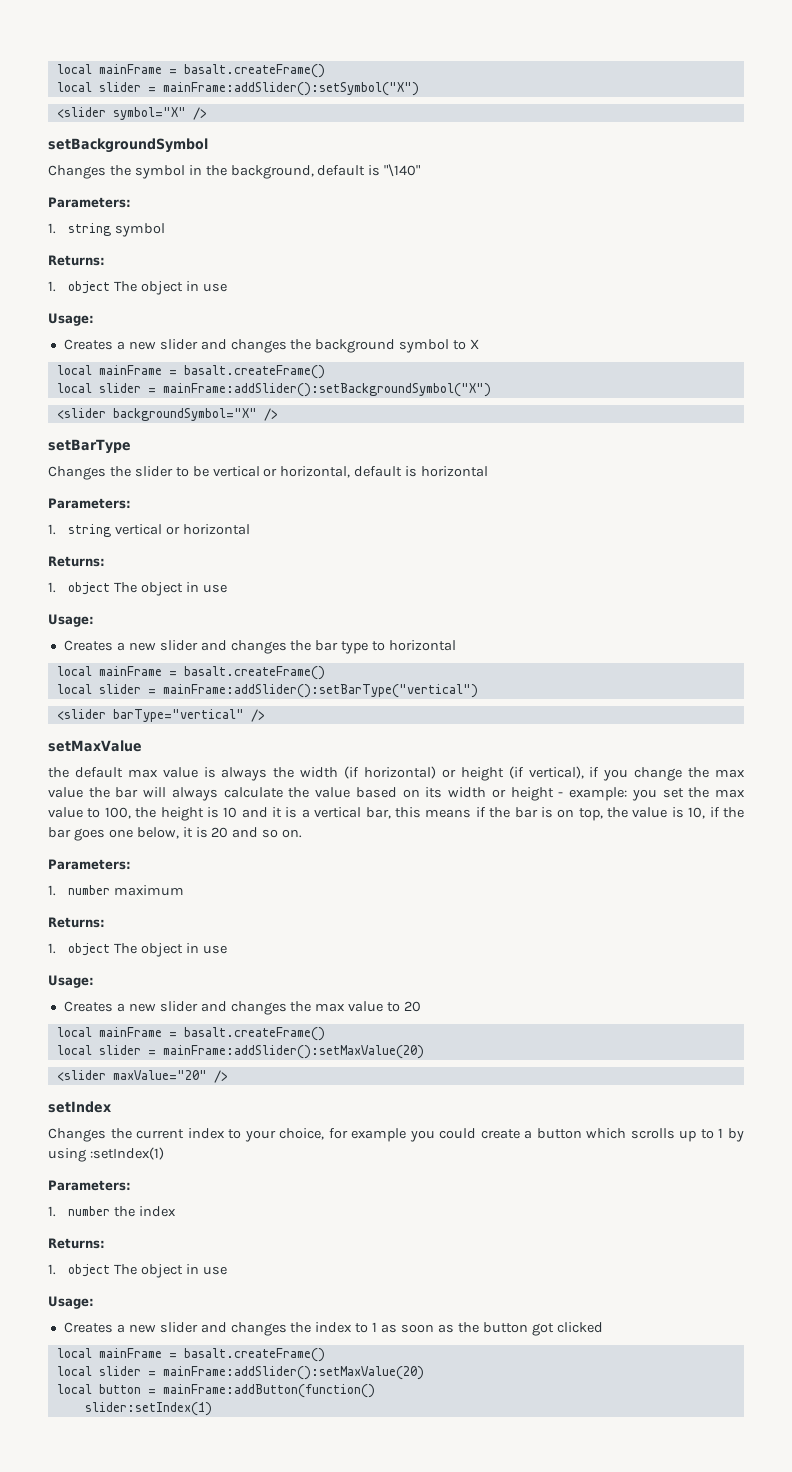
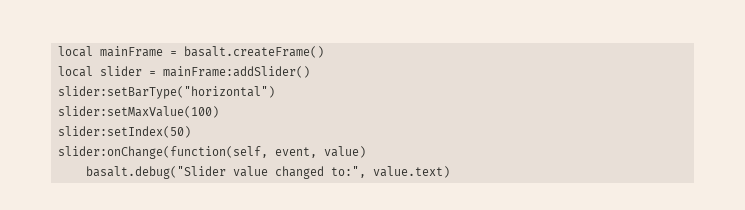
[56,64,325,78] [56,82,419,96] [56,107,207,120] [48,138,208,153] [48,164,421,179] [48,197,131,208] [48,223,166,237] [48,255,105,266] [48,281,227,295] [48,313,94,326] [63,339,480,353] [56,365,325,379] [56,383,491,397] [56,408,278,421] [48,439,131,454] [48,466,489,480] [48,498,131,509] [48,524,250,537] [48,556,105,567] [48,582,227,596] [48,614,94,627] [63,640,457,654] [56,666,325,680] [56,684,478,698] [56,709,265,722] [48,740,142,752] [48,766,746,781] [48,787,745,801] [48,807,744,821] [48,827,303,841] [48,859,131,870] [48,885,185,896] [48,917,105,928] [48,943,227,957] [48,975,94,988] [63,1001,422,1015] [56,1027,325,1041] [56,1045,424,1059] [56,1070,228,1083] [48,1101,111,1113] [48,1128,744,1142] [48,1147,164,1162] [48,1180,131,1191] [48,1206,176,1217] [48,1238,105,1249] [48,1264,227,1278] [48,1296,94,1309] [63,1322,603,1336] [56,1348,325,1362] [56,1366,424,1380] [56,1384,375,1398] [84,1402,212,1416] local mainFrame = basalt.createFrame() // local slider = mainFrame:addSlider():setSymbol("X") // <slider symbol="X" /> // setBackgroundSymbol // Changes the symbol in the background, default is "\140" // Parameters: // 1. string symbol // Returns: // 1. object The object in use // Usage: // Creates a new slider and changes the background symbol to X // local mainFrame = basalt.createFrame() // local slider = mainFrame:addSlider():setBackgroundSymbol("X") // <slider backgroundSymbol="X" /> // setBarType // Changes the slider to be vertical or horizontal, default is horizontal // Parameters: // 1. string vertical or horizontal // Returns: // 1. object The object in use // Usage: // Creates a new slider and changes the bar type to horizontal // local mainFrame = basalt.createFrame() // local slider = mainFrame:addSlider():setBarType("vertical") // <slider barType="vertical" /> // setMaxValue // the default max value is always the width (if horizontal) or height (if vertical), if you change the max value the bar will always calculate the value based on its width or height - example: you set the max value to 100, the height is 10 and it is a vertical bar, this means if the bar is on top, the value is 10, if the bar goes one below, it is 20 and so on. // Parameters: // 1. number maximum // Returns: // 1. object The object in use // Usage: // Creates a new slider and changes the max value to 20 // local mainFrame = basalt.createFrame() // local slider = mainFrame:addSlider():setMaxValue(20) // <slider maxValue="20" /> // setIndex // Changes the current index to your choice, for example you could create a button which scrolls up to 1 by using :setIndex(1) // Parameters: // 1. number the index // Returns: // 1. object The object in use // Usage: // Creates a new slider and changes the index to 1 as soon as the button got clicked // local mainFrame = basalt.createFrame() // local slider = mainFrame:addSlider():setMaxValue(20) // local button = mainFrame:addButton(function() // slider:setIndex(1) -> [57,46,324,58] [57,66,310,78] [57,86,275,99] [57,106,219,118] [57,126,191,138] [57,146,366,159] [85,166,450,179] local mainFrame = basalt.createFrame() // local slider = mainFrame:addSlider() // slider:setBarType("horizontal") // slider:setMaxValue(100) // slider:setIndex(50) // slider:onChange(function(self, event, value) // basalt.debug("Slider value changed to:", value.text)

